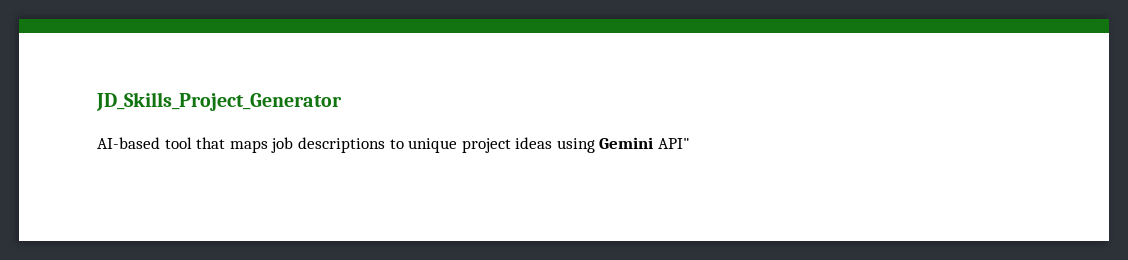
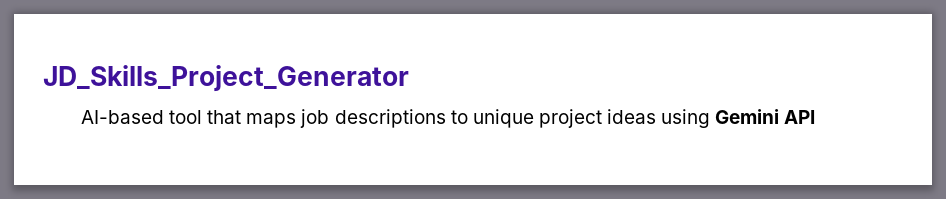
[658,138,691,149] API" -> [784,110,816,124] API

